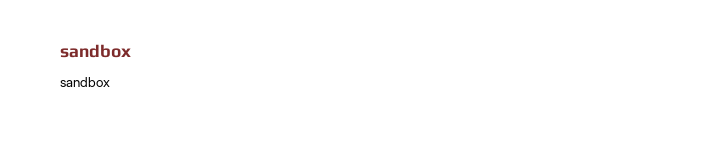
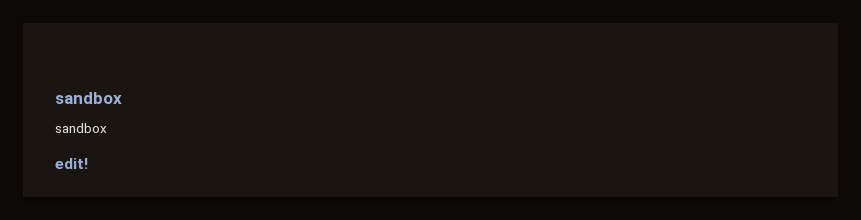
(110, 82) none -> [55,158,88,169] // edit!

